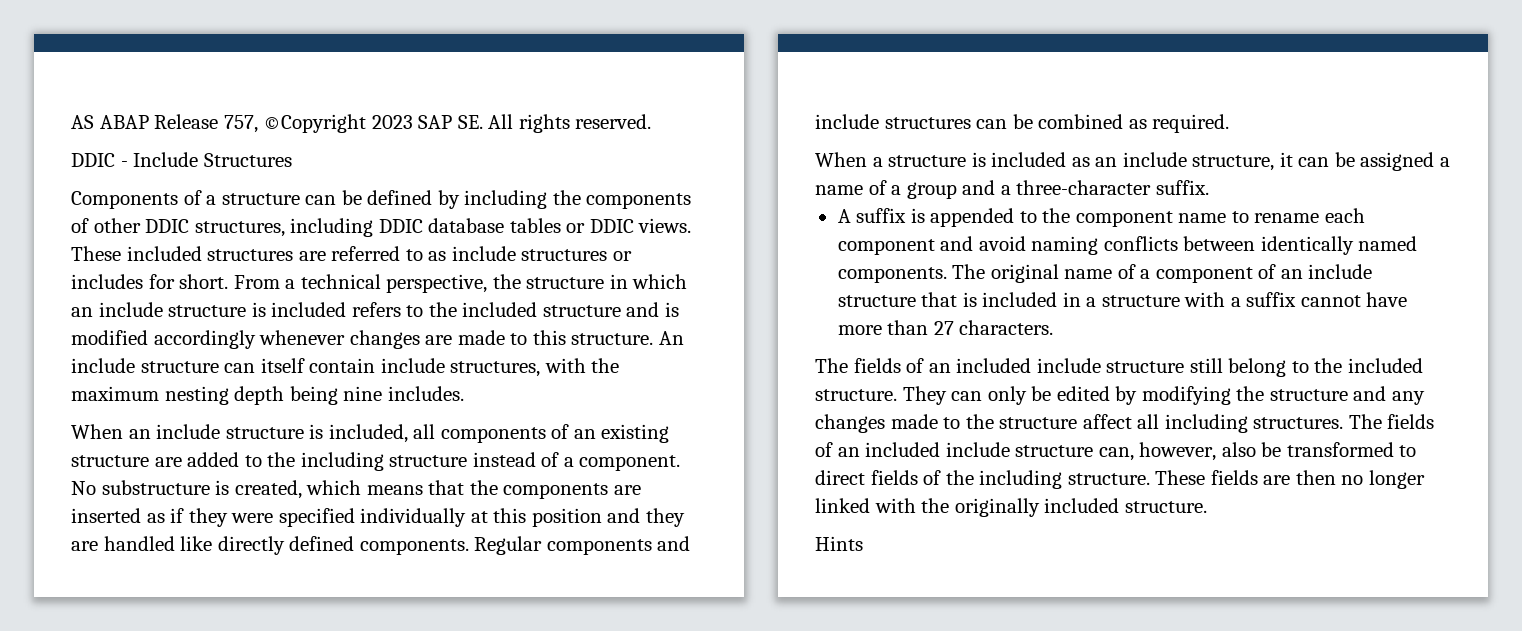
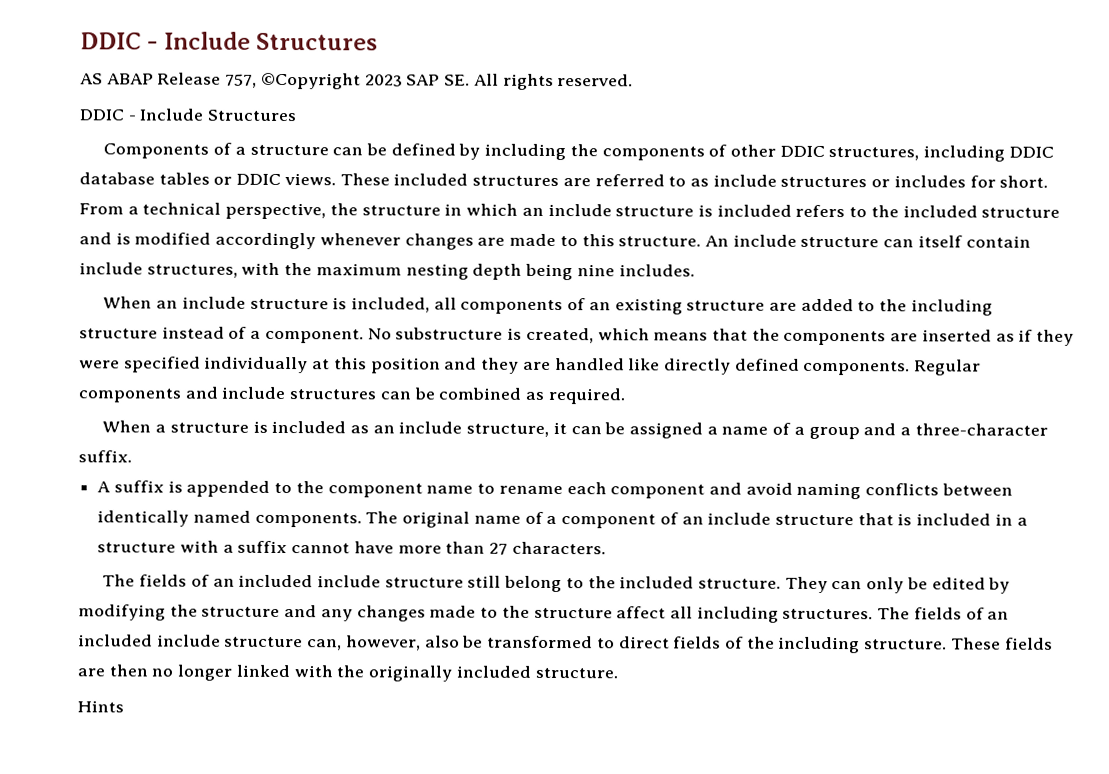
(71, 122) none -> [80,31,379,51] DDIC - Include Structures //

